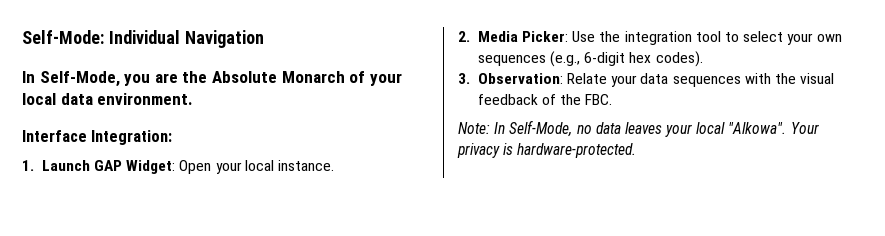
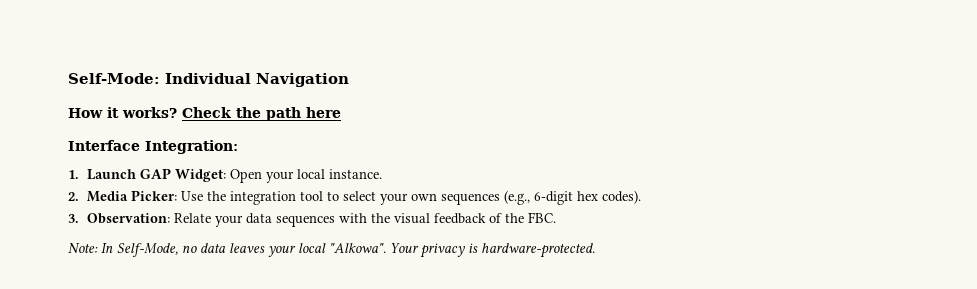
[22,71,402,87] [22,93,194,105] In Self-Mode, you are the Absolute Monarch of your local data environment. -> [68,107,341,121] How it works? Check the path here

